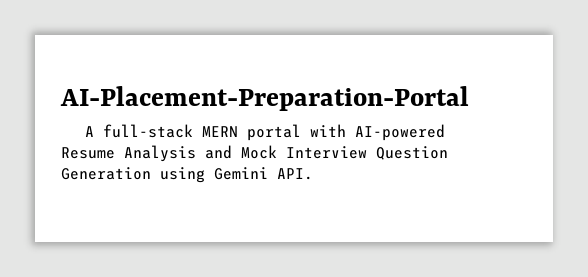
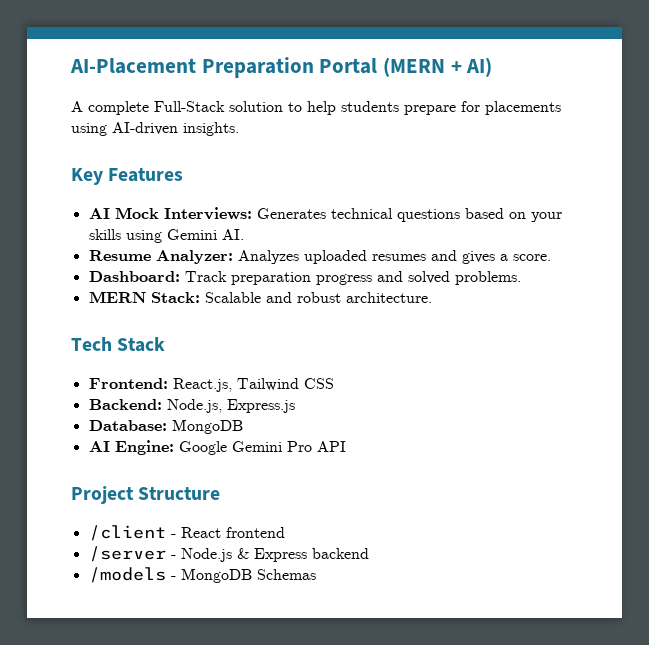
[60,86,469,111] [85,124,446,141] [61,145,448,162] [61,167,313,183] AI-Placement-Preparation-Portal // A full-stack MERN portal with AI-powered Resume Analysis and Mock Interview Question Generation using Gemini API. -> [70,57,493,78] [71,101,561,115] [71,122,239,136] [71,168,184,185] [88,207,562,222] [88,229,244,243] [88,250,551,264] [88,271,521,285] [88,291,432,303] [71,337,166,352] [88,378,334,392] [88,399,295,413] [88,419,243,434] [88,440,346,455] [71,486,221,504] [88,525,285,541] [88,546,369,562] [88,567,316,583] AI-Placement Preparation Portal (MERN + AI) // A complete Full-Stack solution to help students prepare for placements using AI-driven insights. // Key Features // AI Mock Interviews: Generates technical questions based on your skills using Gemini AI. // Resume Analyzer: Analyzes uploaded resumes and gives a score. // Dashboard: Track preparation progress and solved problems. // MERN Stack: Scalable and robust architecture. // Tech Stack // Frontend: React.js, Tailwind CSS // Backend: Node.js, Express.js // Database: MongoDB // AI Engine: Google Gemini Pro API // Project Structure // /client - React frontend // /server - Node.js & Express backend // /models - MongoDB Schemas

